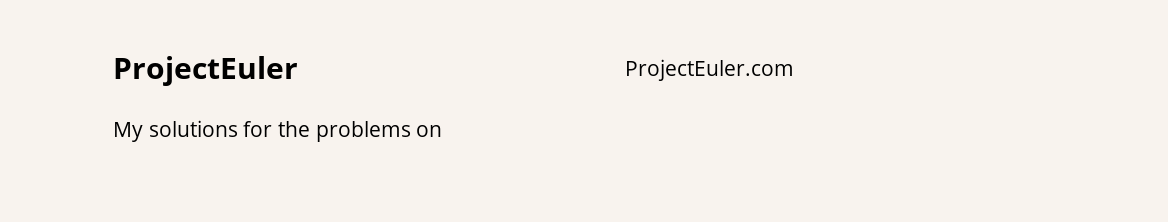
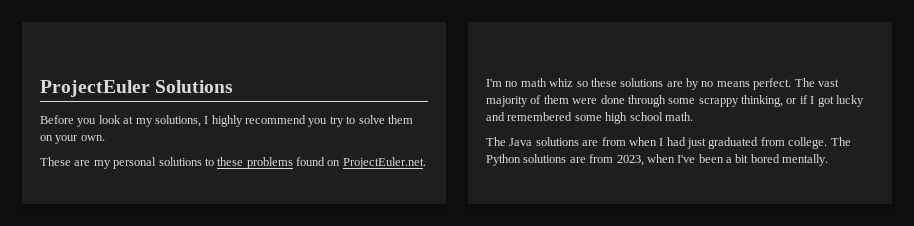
[113,120,443,142] [625,59,794,81] // My solutions for the problems on ProjectEuler.com -> [155,80,234,93] [40,115,413,127] [40,135,105,144] [40,157,426,169] [486,78,839,90] [486,95,864,107] [486,112,693,124] [486,137,851,149] [486,154,829,166] Solutions // Before you look at my solutions, I highly recommend you try to solve them on your own. // These are my personal solutions to these problems found on ProjectEuler.net. I'm no math whiz so these solutions are by no means perfect. The vast majority of them were done through some scrappy thinking, or if I got lucky and remembered some high school math. // The Java solutions are from when I had just graduated from college. The Python solutions are from 2023, when I've been a bit bored mentally.

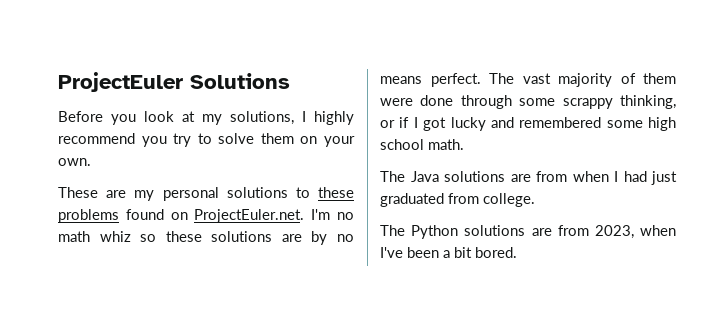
(828, 143) none -> (535, 200) //
[750,154,829,166] bored mentally. -> [475,247,517,258] bored.

